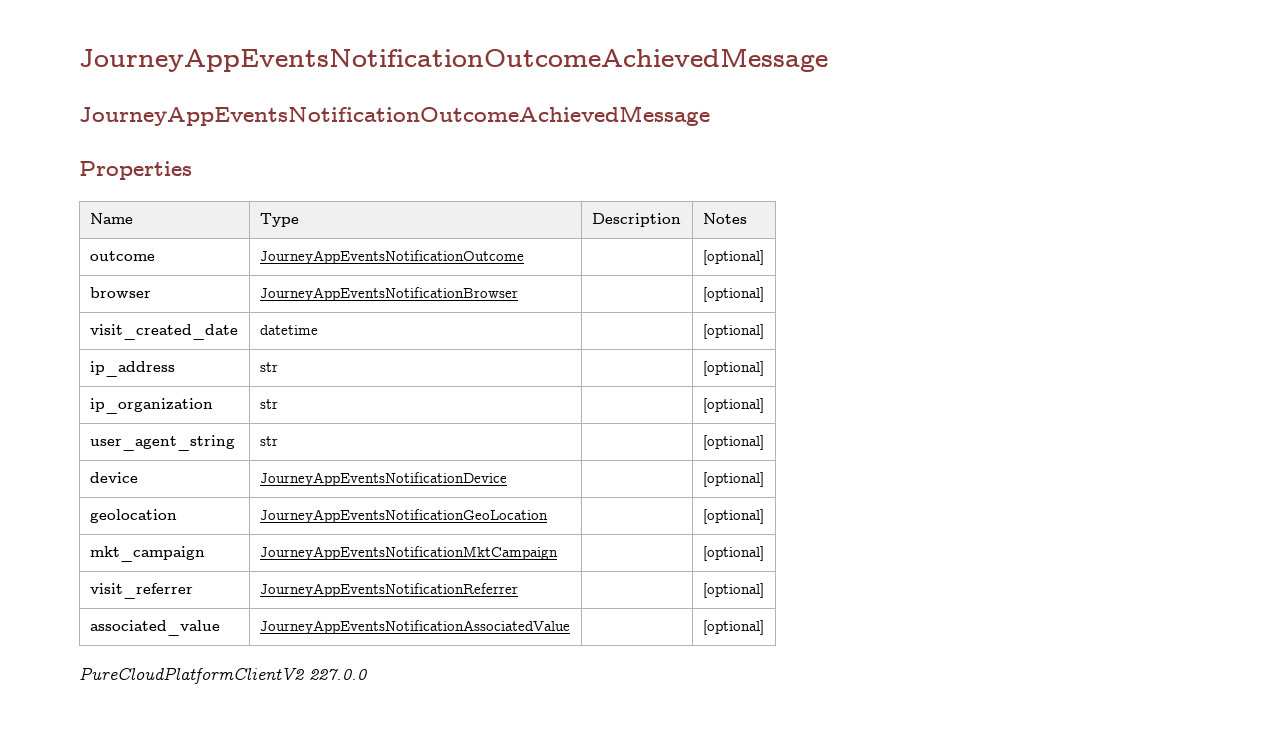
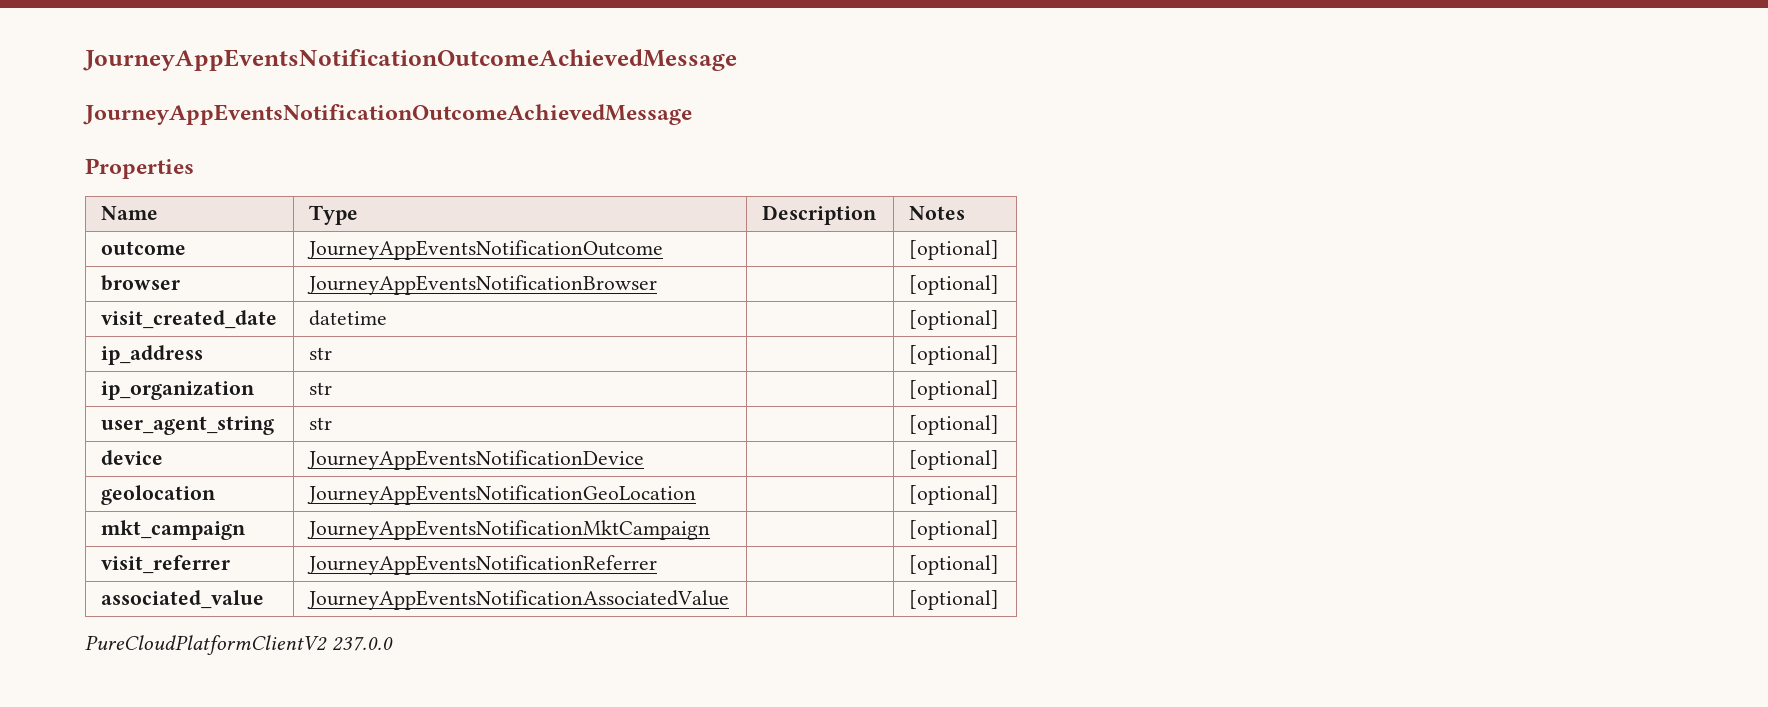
[309,669,367,680] 227.0.0 -> [331,636,393,651] 237.0.0

